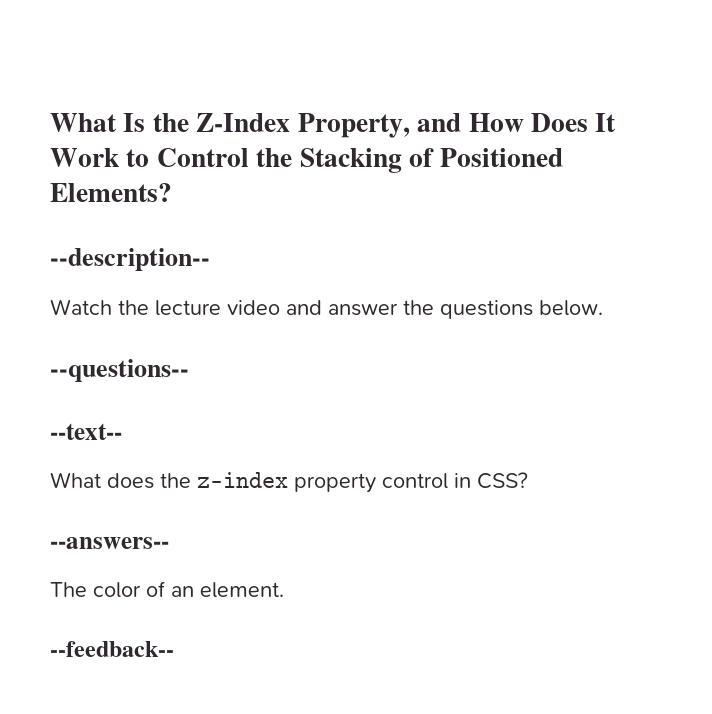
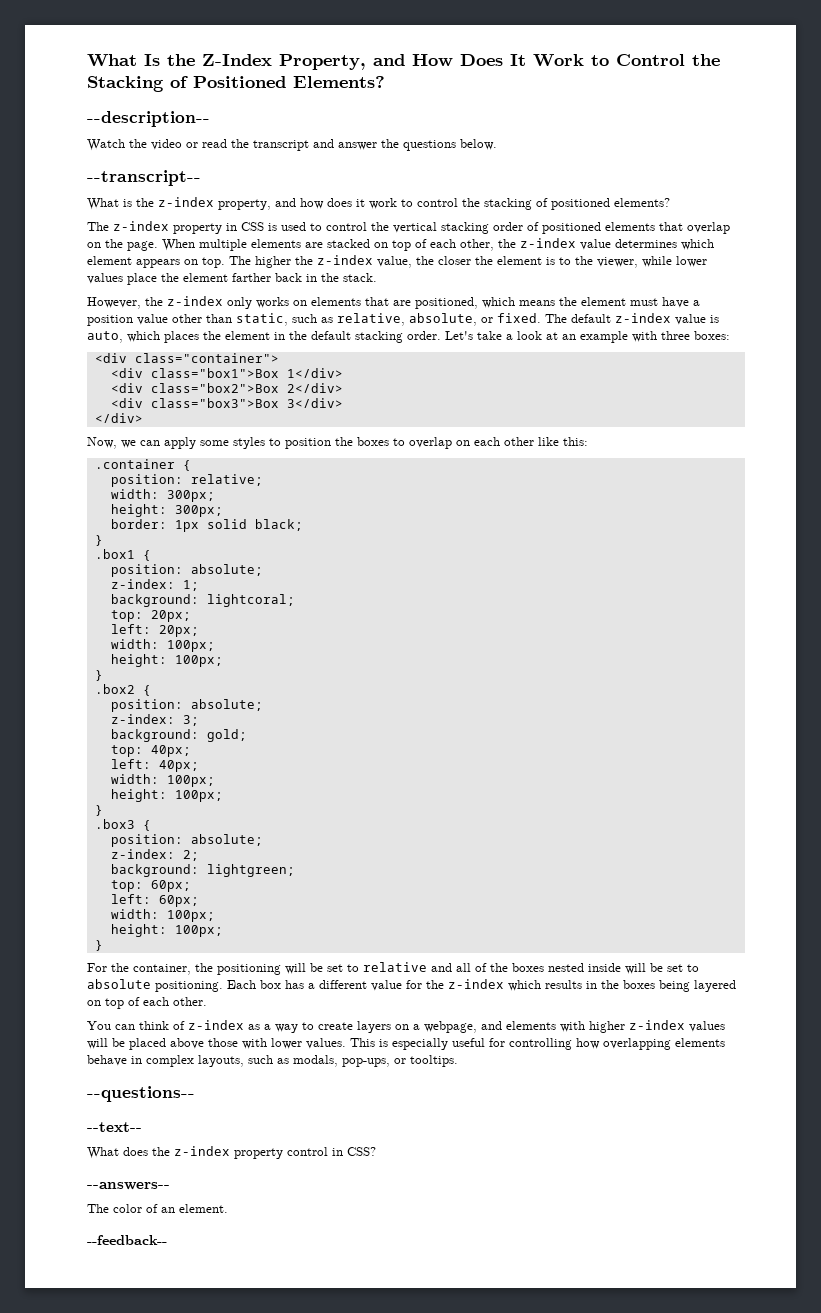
[155,300,280,316] lecture video -> [151,139,309,151] video or read the transcript
(603, 308) none -> [87,170,201,186] [87,197,670,210] [87,221,730,234] [87,238,714,251] [87,255,707,268] [87,273,377,285] [87,296,700,309] [87,313,719,326] [87,331,730,343] [94,353,279,363] [110,368,343,378] [110,383,343,393] [110,398,343,408] [94,413,143,423] [87,437,588,449] [94,459,191,471] [110,474,263,487] [110,489,215,502] [110,504,223,517] [110,519,303,532] [94,535,103,546] [94,549,151,561] [110,564,263,577] [110,579,199,591] [110,594,295,607] [110,610,191,622] [110,624,199,637] [110,639,215,652] [110,654,223,667] [94,670,103,681] [94,684,151,696] [110,699,263,712] [110,714,199,726] [110,729,247,742] [110,745,191,757] [110,759,199,772] [110,774,215,787] [110,789,223,802] [94,805,103,816] [94,819,151,831] [110,834,263,847] [110,849,199,861] [110,864,295,877] [110,880,191,892] [110,894,199,907] [110,909,215,922] [110,924,223,937] [94,940,103,951] [87,962,699,975] [87,979,736,992] [87,997,207,1009] [87,1020,725,1033] [87,1038,725,1050] [87,1055,458,1067] // --transcript-- // What is the z-index property, and how does it work to control the stacking of positioned elements? // The z-index property in CSS is used to control the vertical stacking order of positioned elements that overlap on the page. When multiple elements are stacked on top of each other, the z-index value determines which element appears on top. The higher the z-index value, the closer the element is to the viewer, while lower values place the element farther back in the stack. // However, the z-index only works on elements that are positioned, which means the element must have a position value other than static, such as relative, absolute, or fixed. The default z-index value is auto, which places the element in the default stacking order. Let's take a look at an example with three boxes: // <div class="container"> // <div class="box1">Box 1</div> // <div class="box2">Box 2</div> // <div class="box3">Box 3</div> // </div> // Now, we can apply some styles to position the boxes to overlap on each other like this: // .container { // position: relative; // width: 300px; // height: 300px; // border: 1px solid black; // } // .box1 { // position: absolute; // z-index: 1; // background: lightcoral; // top: 20px; // left: 20px; // width: 100px; // height: 100px; // } // .box2 { // position: absolute; // z-index: 3; // background: gold; // top: 40px; // left: 40px; // width: 100px; // height: 100px; // } // .box3 { // position: absolute; // z-index: 2; // background: lightgreen; // top: 60px; // left: 60px; // width: 100px; // height: 100px; // } // For the container, the positioning will be set to relative and all of the boxes nested inside will be set to absolute positioning. Each box has a different value for the z-index which results in the boxes being layered on top of each other. // You can think of z-index as a way to create layers on a webpage, and elements with higher z-index values will be placed above those with lower values. This is especially useful for controlling how overlapping elements behave in complex layouts, such as modals, pop-ups, or tooltips.

